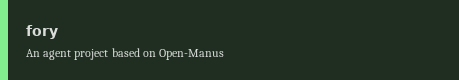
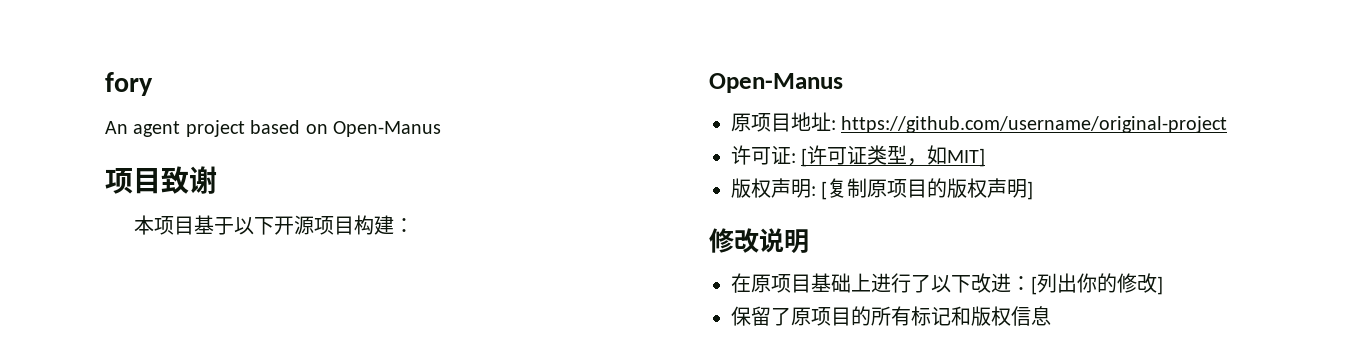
(225, 54) none -> [105,166,217,194] [133,215,414,235] [709,73,843,93] [731,112,1228,133] [731,145,986,167] [731,178,1034,200] [709,228,809,254] [731,273,1163,295] [731,306,1051,326] // 项目致谢 // 本项目基于以下开源项目构建： // Open-Manus // 原项目地址: https://github.com/username/original-project // 许可证: [许可证类型，如MIT] // 版权声明: [复制原项目的版权声明] // 修改说明 // 在原项目基础上进行了以下改进：[列出你的修改] // 保留了原项目的所有标记和版权信息

